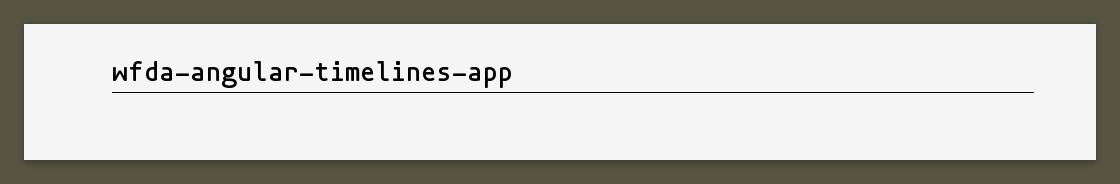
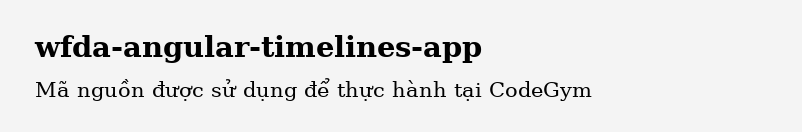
(513, 74) none -> [35,78,592,101] // Mã nguồn được sử dụng để thực hành tại CodeGym

